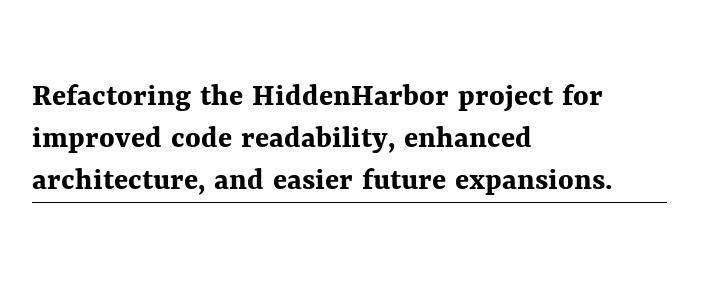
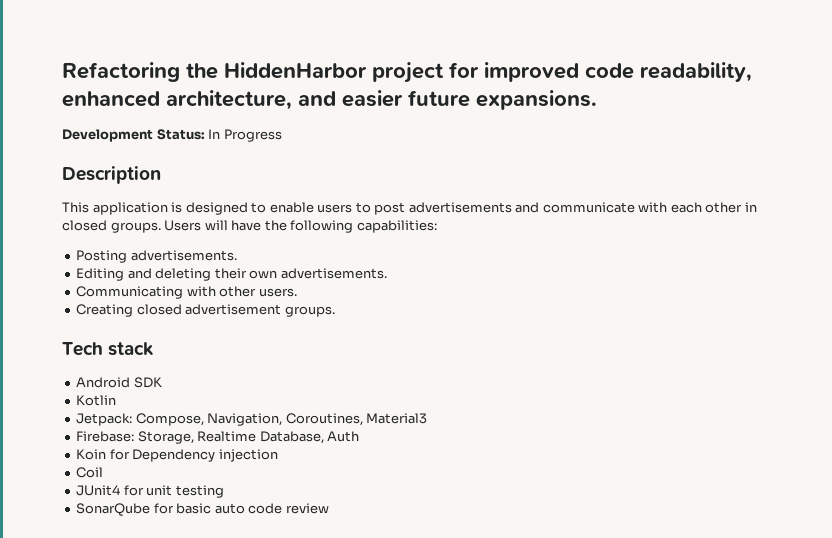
(612, 182) none -> [62,129,282,142] [62,166,161,184] [62,202,757,215] [62,220,437,233] [76,250,237,263] [76,268,387,281] [76,286,297,299] [76,304,335,317] [62,342,154,356] [76,377,162,388] [76,395,117,406] [76,413,428,426] [76,431,360,444] [76,449,278,462] [76,467,104,478] [76,485,224,498] [76,503,329,516] // Development Status: In Progress // Description // This application is designed to enable users to post advertisements and communicate with each other in closed groups. Users will have the following capabilities: // Posting advertisements. // Editing and deleting their own advertisements. // Communicating with other users. // Creating closed advertisement groups. // Tech stack // Android SDK // Kotlin // Jetpack: Compose, Navigation, Coroutines, Material3 // Firebase: Storage, Realtime Database, Auth // Koin for Dependency injection // Coil // JUnit4 for unit testing // SonarQube for basic auto code review

